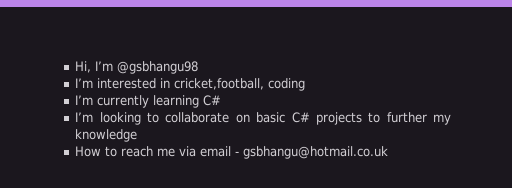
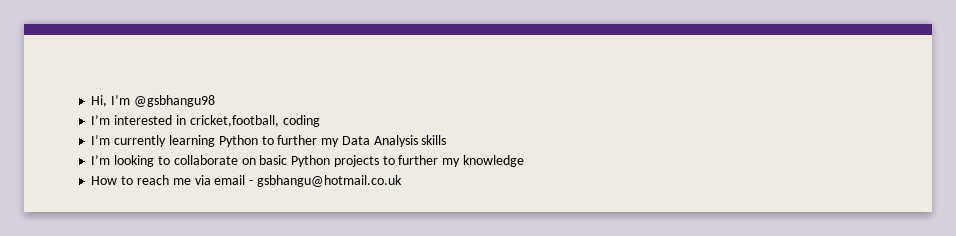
[203,95,222,106] C# -> [218,135,447,147] Python to further my Data Analysis skills
[291,112,310,123] C# -> [291,155,331,167] Python

